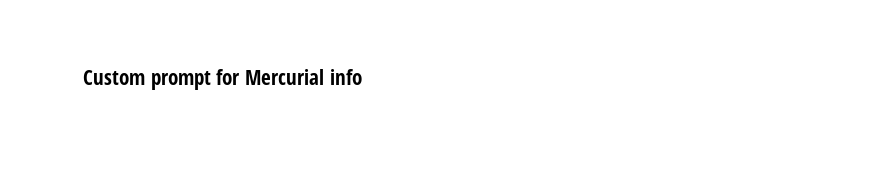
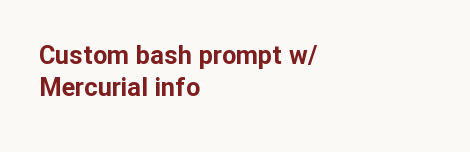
[150,69,241,90] prompt for -> [135,45,318,69] bash prompt w/

